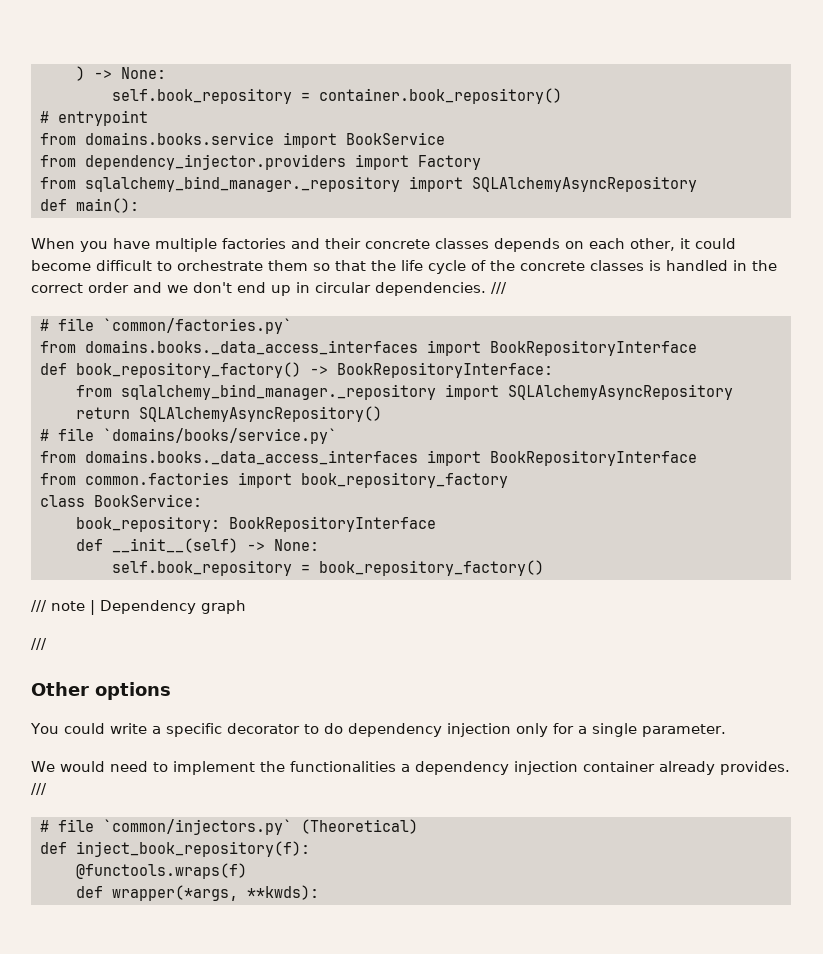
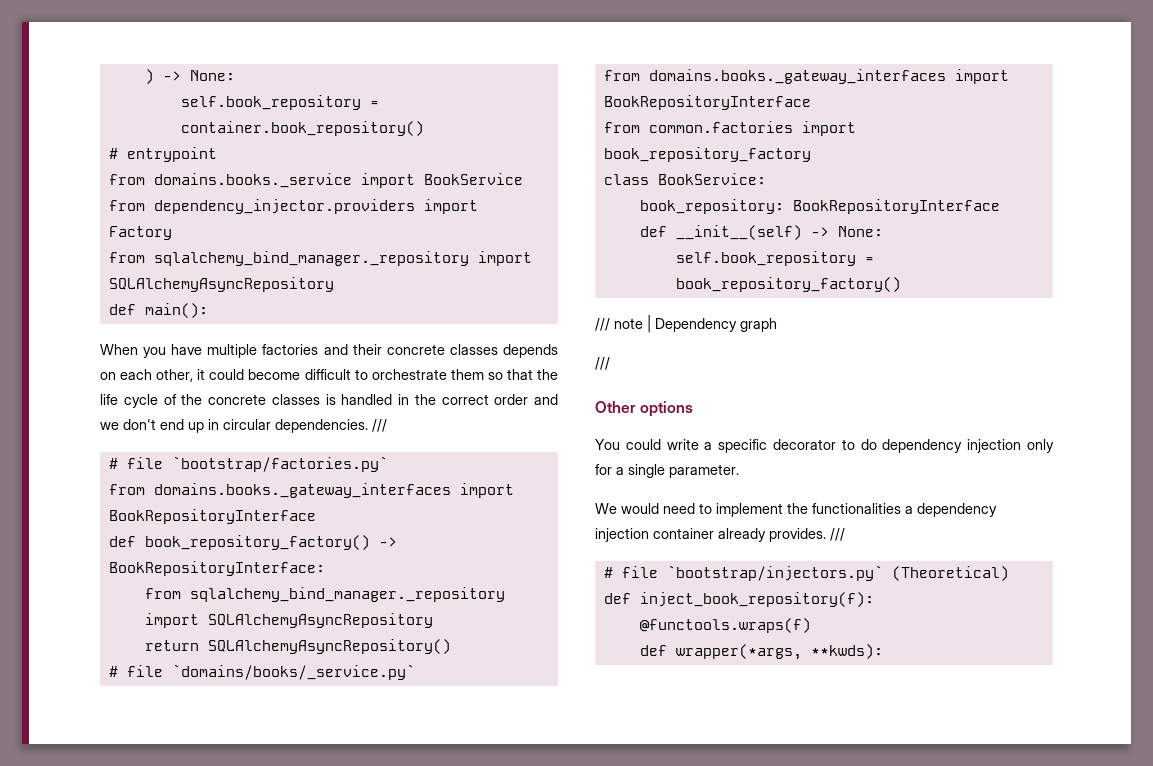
[85,132,274,145] domains.books.service -> [153,173,352,188] domains.books._service
[103,318,292,334] [40,340,418,355] `common/factories.py` // from domains.books._data_access_interfaces -> [171,456,388,472] [108,483,451,498] `bootstrap/factories.py` // from domains.books._gateway_interfaces
[103,428,337,444] [40,450,418,465] `domains/books/service.py` // from domains.books._data_access_interfaces -> [171,664,415,680] [603,69,946,84] `domains/books/_service.py` // from domains.books._gateway_interfaces
[103,819,292,835] `common/injectors.py` -> [666,565,883,581] `bootstrap/injectors.py`

